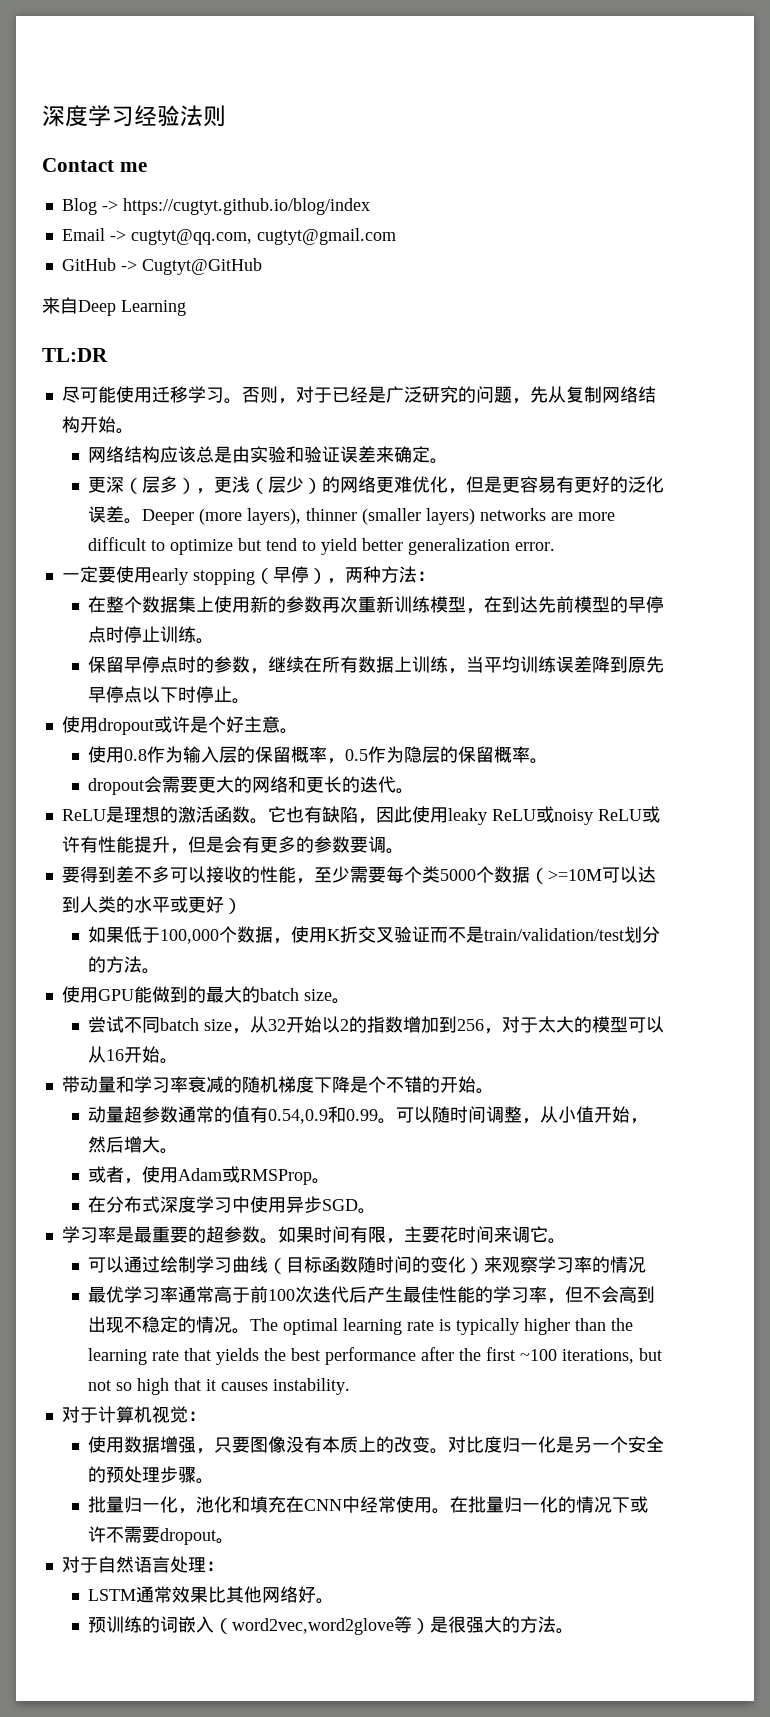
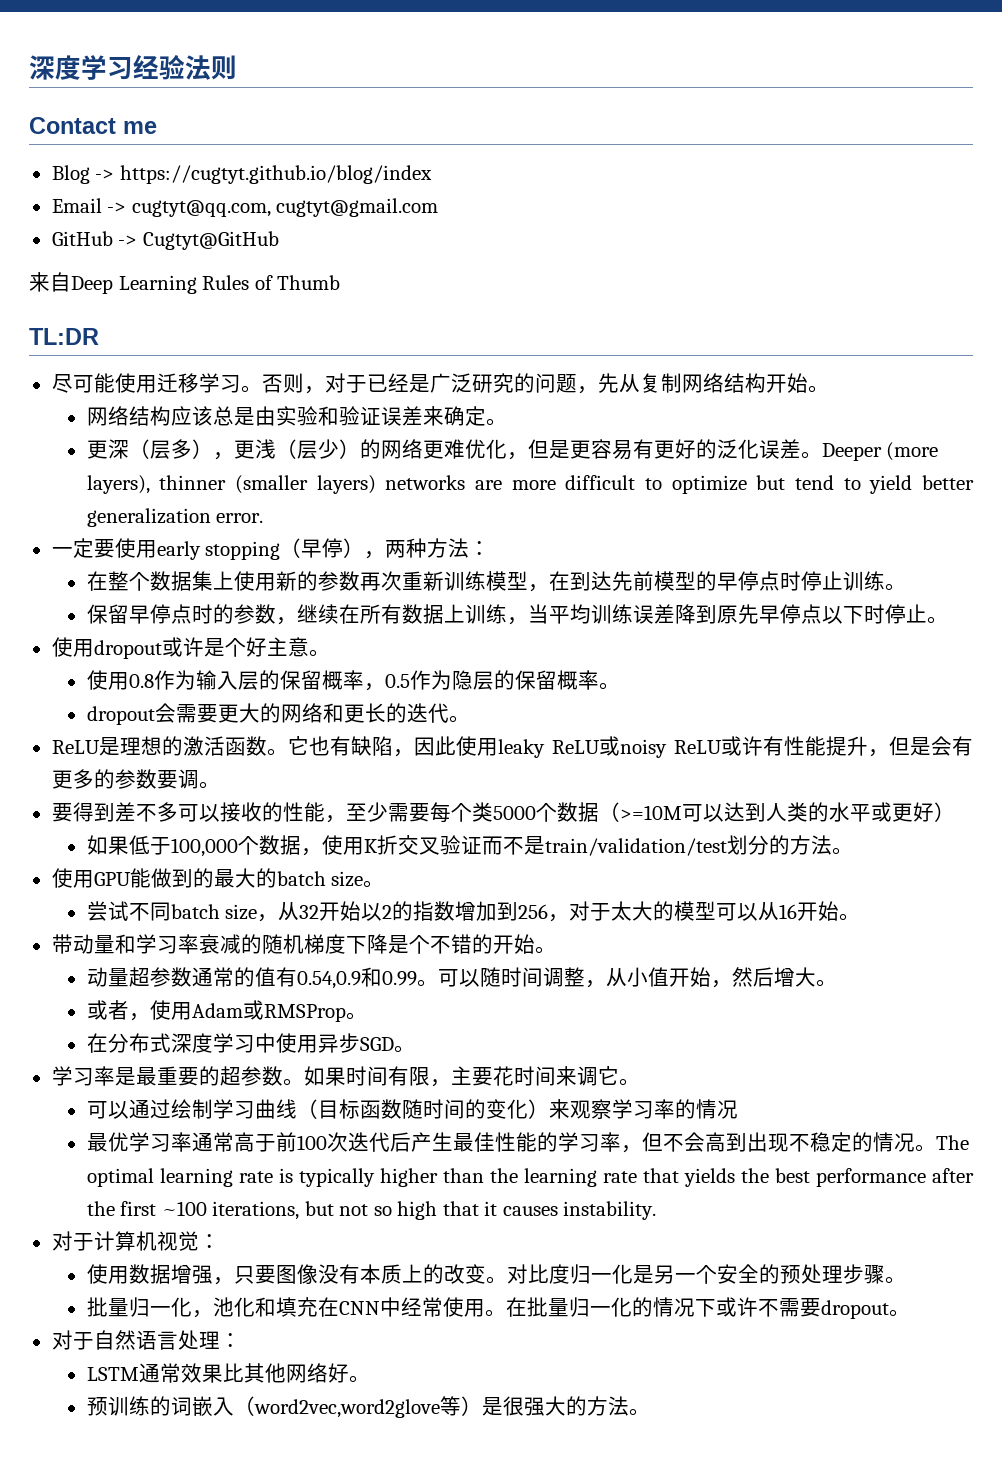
(186, 308) none -> [202,275,341,290] Rules of Thumb

